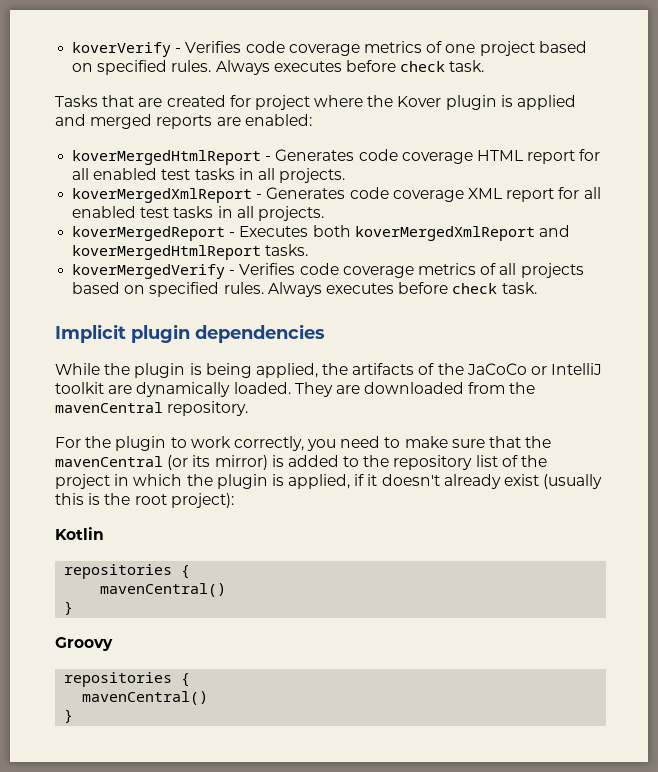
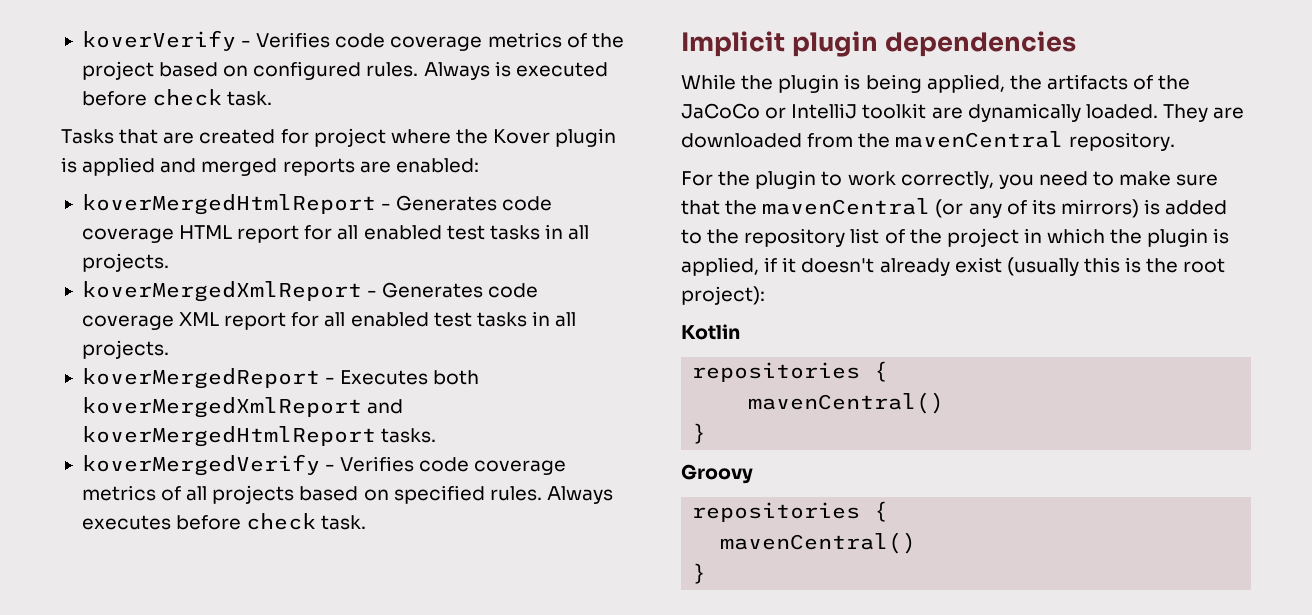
[445,44,476,53] one -> [591,33,624,48] the
[97,60,342,75] specified rules. Always executes -> [253,61,608,80] configured rules. Always is executed
[192,455,268,470] its mirror) -> [968,199,1139,218] any of its mirrors)

